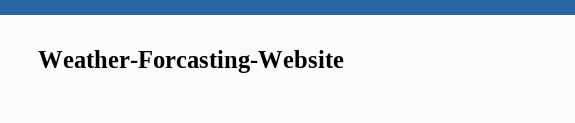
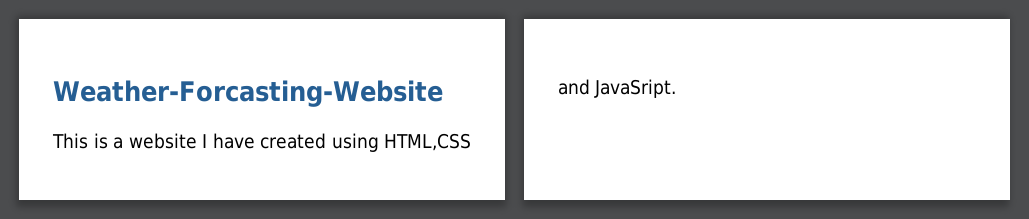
(344, 61) none -> [52,133,471,152] [558,79,677,98] // This is a website I have created using HTML,CSS and JavaSript.

